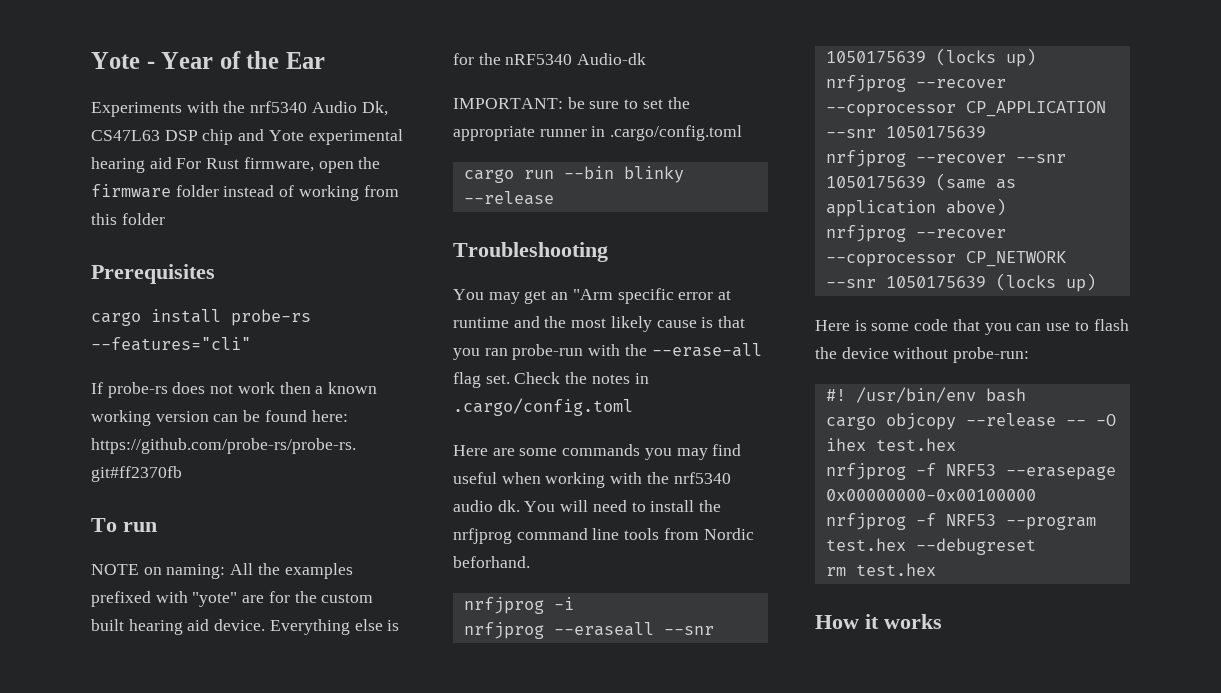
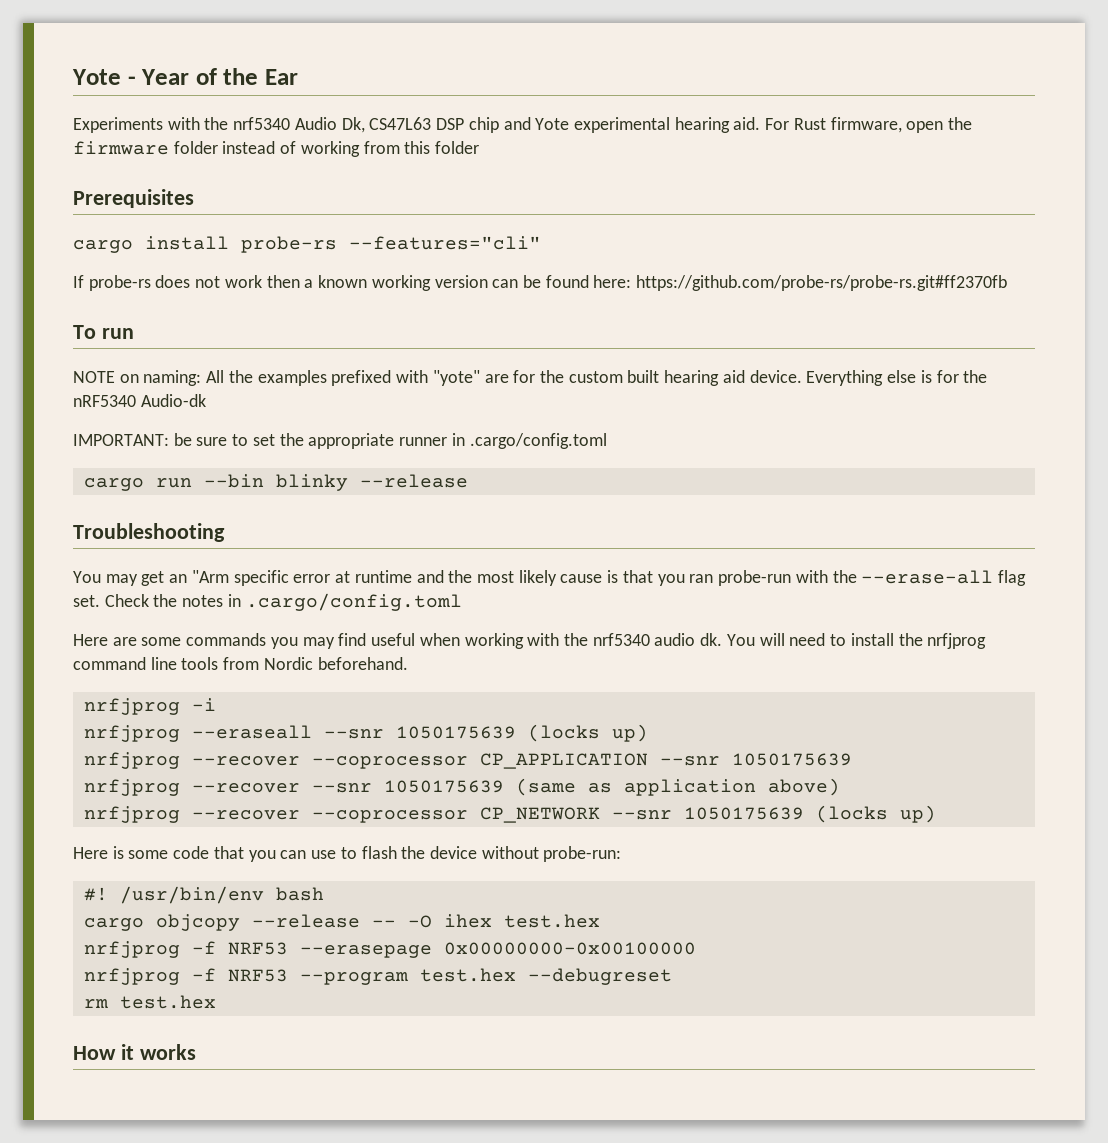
[149,157,172,169] aid -> [733,117,761,130] aid.
[453,556,530,568] beforhand. -> [317,657,408,670] beforehand.

